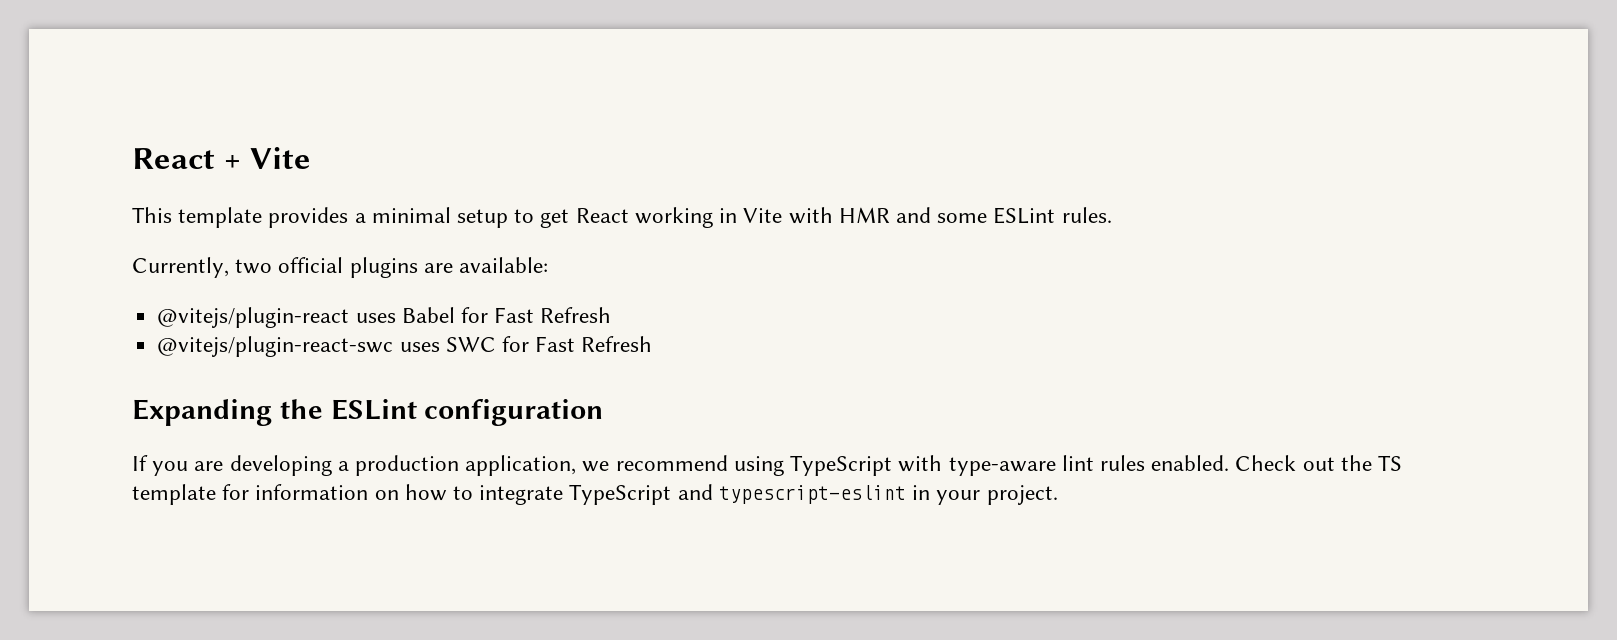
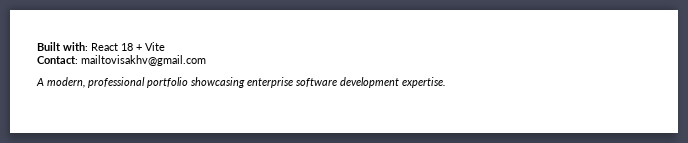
[132,147,311,169] [132,207,1112,228] [132,257,549,278] [157,307,612,328] [157,336,653,357] [132,399,604,426] [132,455,1402,476] [132,484,1058,505] React + Vite // This template provides a minimal setup to get React working in Vite with HMR and some ESLint rules. // Currently, two official plugins are available: // @vitejs/plugin-react uses Babel for Fast Refresh // @vitejs/plugin-react-swc uses SWC for Fast Refresh // Expanding the ESLint configuration // If you are developing a production application, we recommend using TypeScript with type-aware lint rules enabled. Check out the TS template for information on how to integrate TypeScript and typescript-eslint in your project. -> [37,42,165,51] [37,55,206,66] [36,77,446,88] Built with: React 18 + Vite // Contact: mailtovisakhv@gmail.com // A modern, professional portfolio showcasing enterprise software development expertise.

